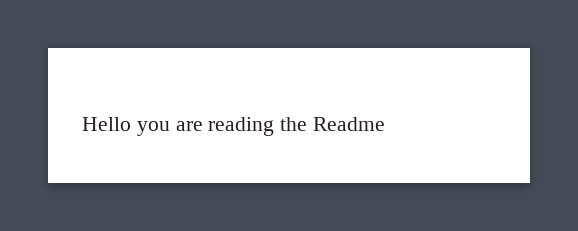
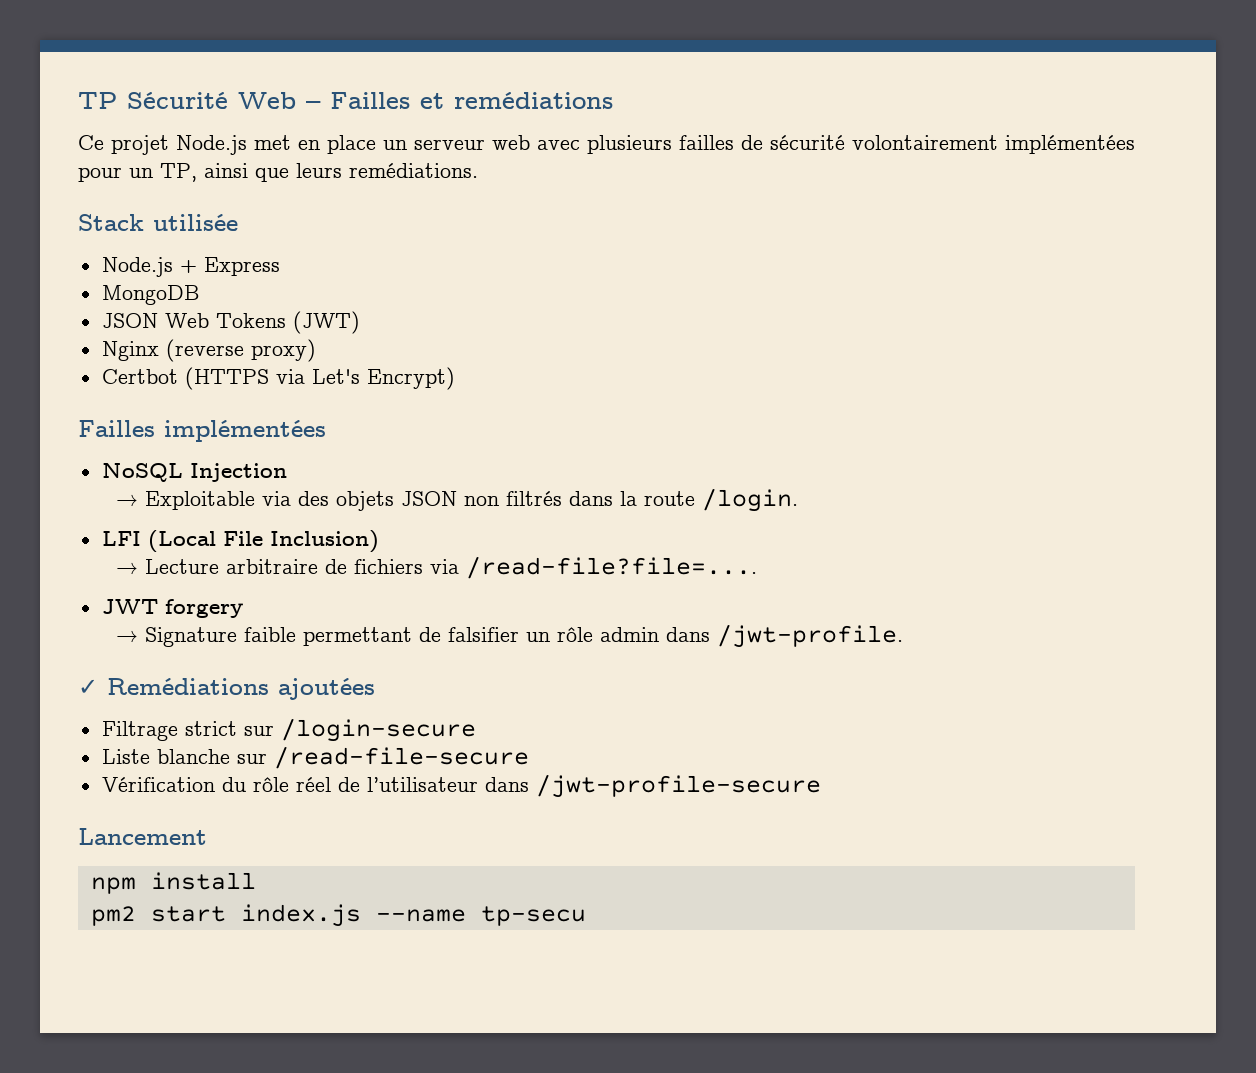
[82,117,386,136] Hello you are reading the Readme -> [78,92,613,109] [78,135,1135,155] [78,163,478,182] [78,214,238,231] [101,257,280,277] [101,285,199,305] [101,311,360,334] [101,339,316,362] [101,367,455,390] [78,420,326,442] [101,463,287,482] [116,488,799,512] [101,530,379,553] [116,556,758,579] [101,599,243,618] [116,624,904,648] [78,678,375,700] [101,718,476,742] [101,746,529,769] [101,774,821,798] [78,828,207,845] [90,872,256,894] [90,904,586,927] TP Sécurité Web – Failles et remédiations // Ce projet Node.js met en place un serveur web avec plusieurs failles de sécurité volontairement implémentées pour un TP, ainsi que leurs remédiations. // Stack utilisée // Node.js + Express // MongoDB // JSON Web Tokens (JWT) // Nginx (reverse proxy) // Certbot (HTTPS via Let's Encrypt) // Failles implémentées // NoSQL Injection // → Exploitable via des objets JSON non filtrés dans la route /login. // LFI (Local File Inclusion) // → Lecture arbitraire de fichiers via /read-file?file=.... // JWT forgery // → Signature faible permettant de falsifier un rôle admin dans /jwt-profile. // ✓ Remédiations ajoutées // Filtrage strict sur /login-secure // Liste blanche sur /read-file-secure // Vérification du rôle réel de l’utilisateur dans /jwt-profile-secure // Lancement // npm install // pm2 start index.js --name tp-secu

